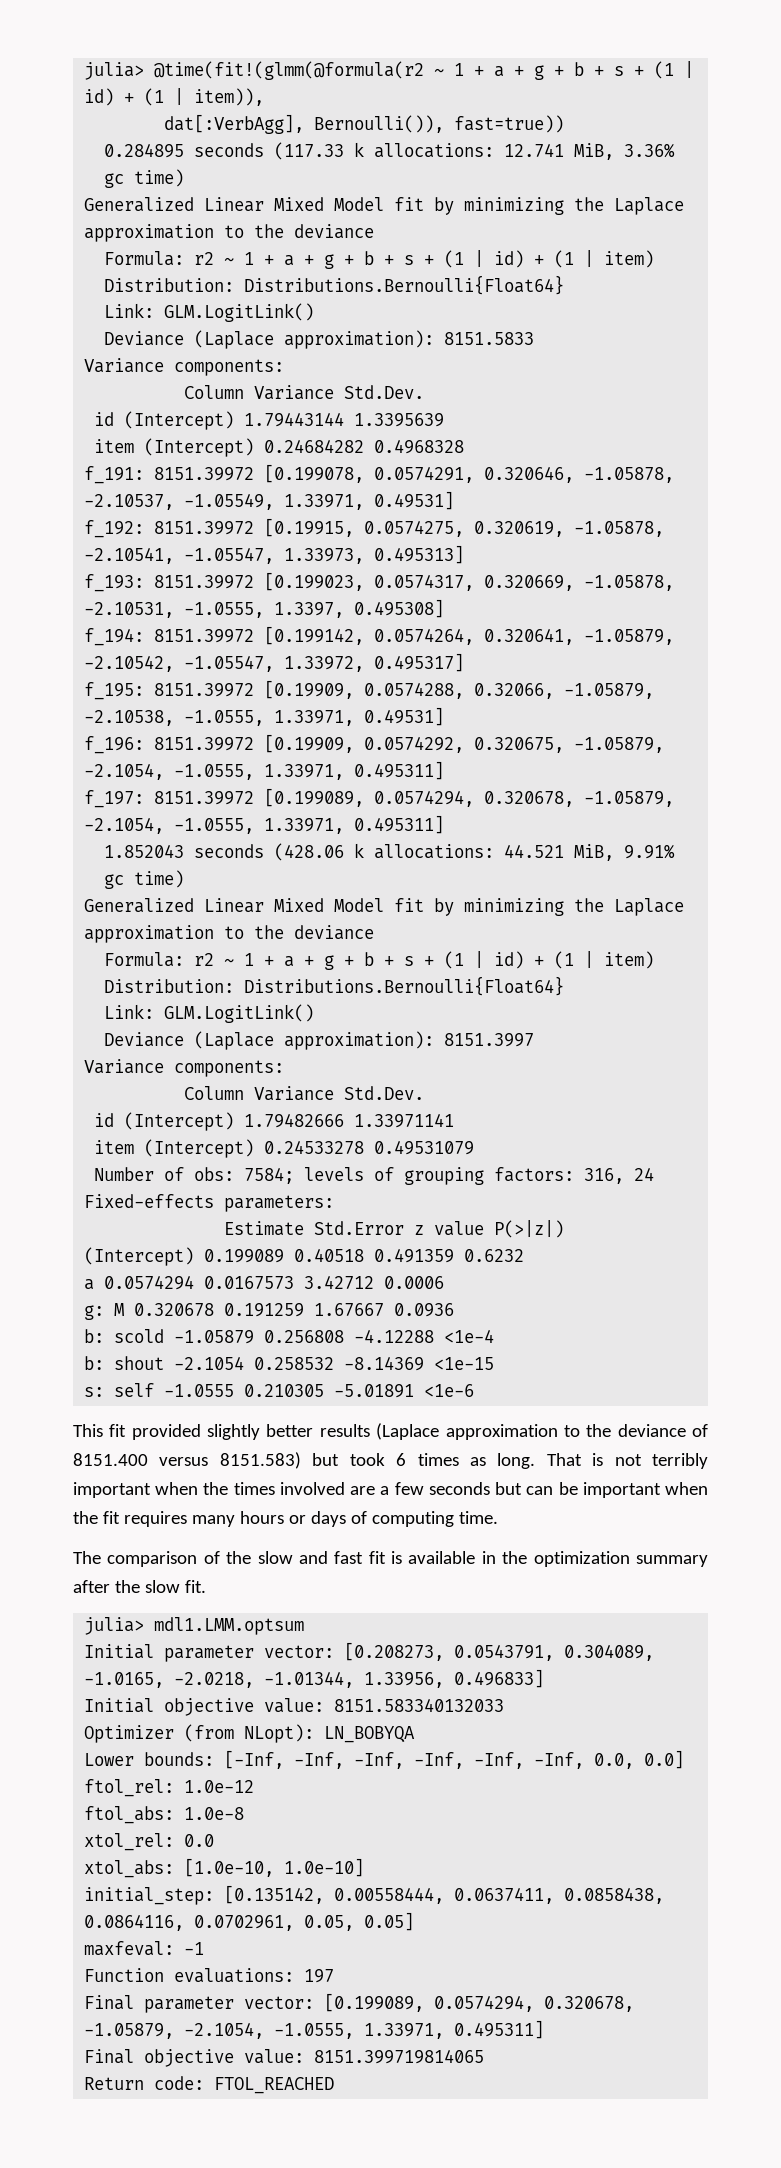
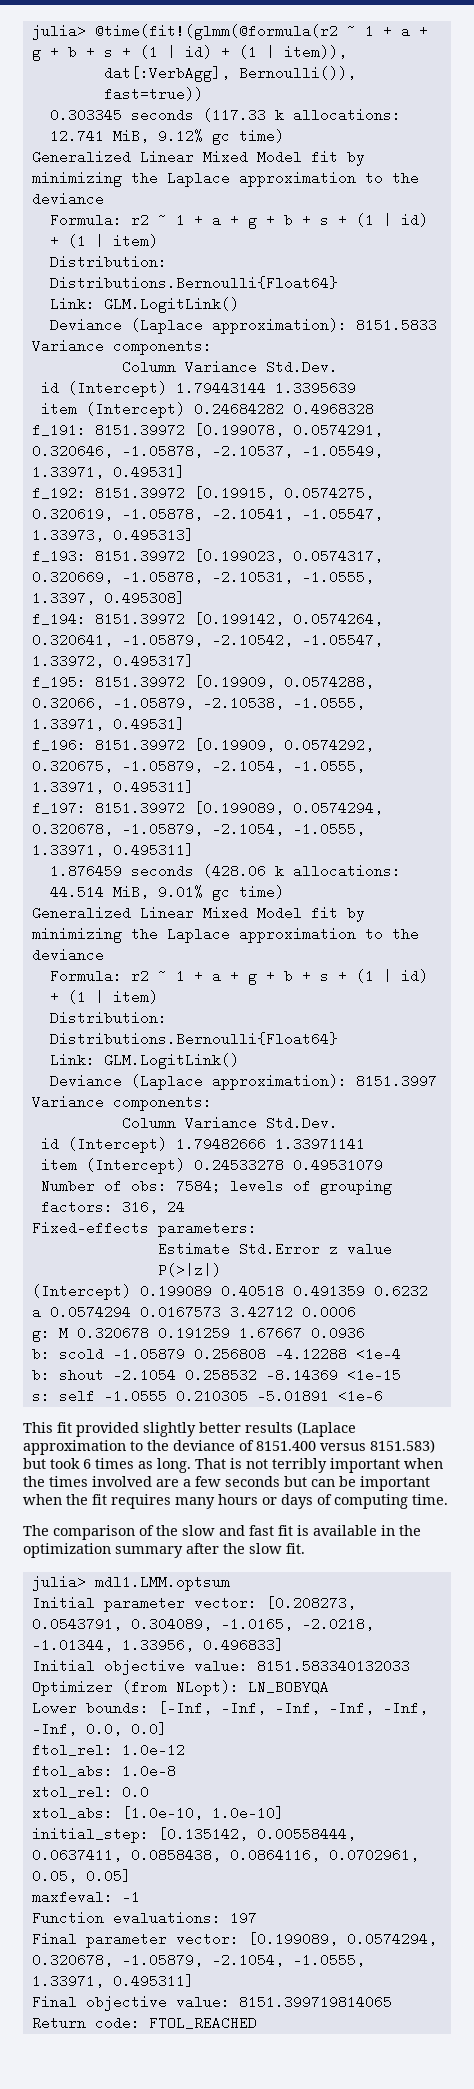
[104,143,185,158] 0.284895 -> [49,108,122,122] 0.303345
[624,143,676,158] 3.36% -> [157,129,203,143] 9.12%
[104,844,185,858] 1.852043 -> [49,864,122,878] 1.876459
[504,844,676,861] 44.521 MiB, 9.91% -> [49,885,203,899] 44.514 MiB, 9.01%

